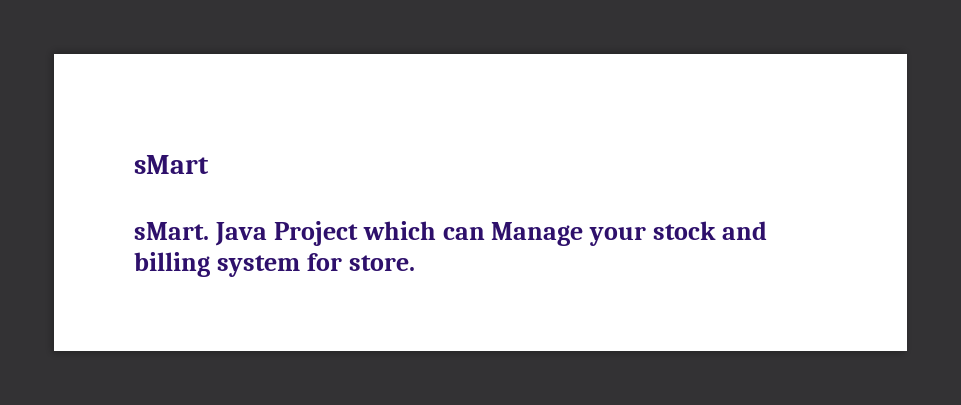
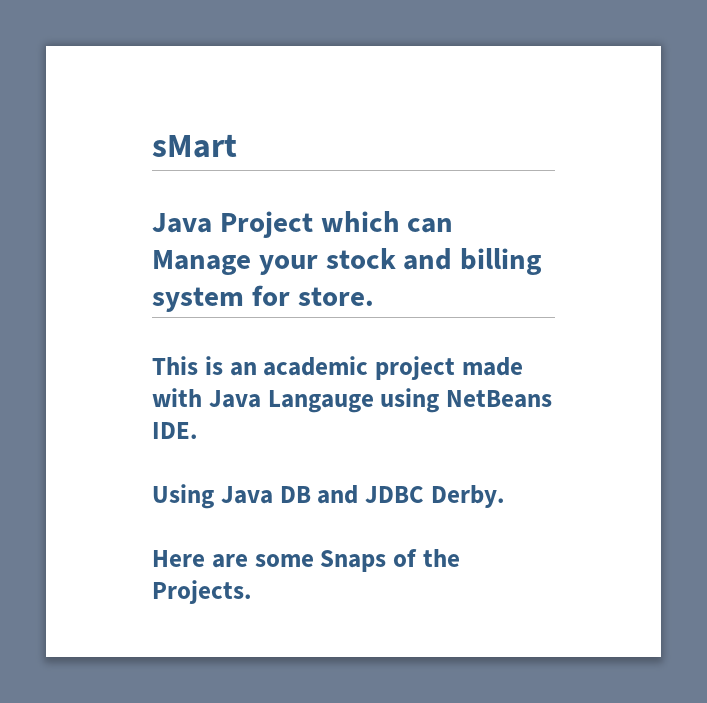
[134,222,209,240] sMart. -> (237, 146) none
(415, 263) none -> [152,356,523,380] [152,388,552,413] [152,422,198,439] [152,484,505,509] [152,549,460,572] [152,580,252,604] // This is an academic project made with Java Langauge using NetBeans IDE. // Using Java DB and JDBC Derby. // Here are some Snaps of the Projects.

